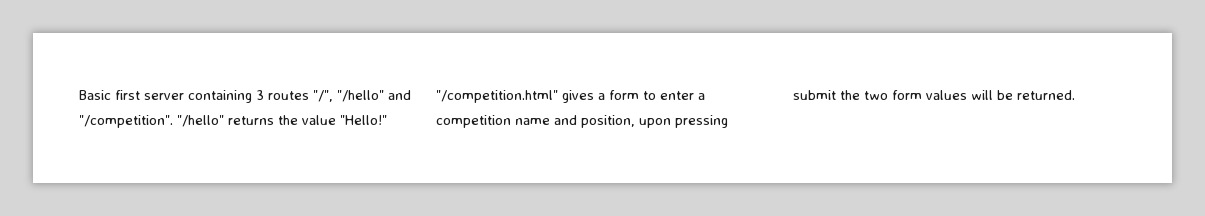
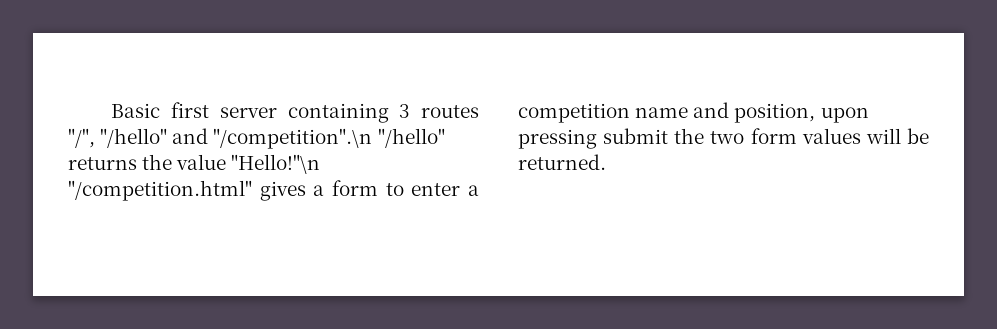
[79,115,173,128] "/competition". -> [213,128,373,149] "/competition".\n
[340,115,387,125] "Hello!" -> [231,154,321,174] "Hello!"\n

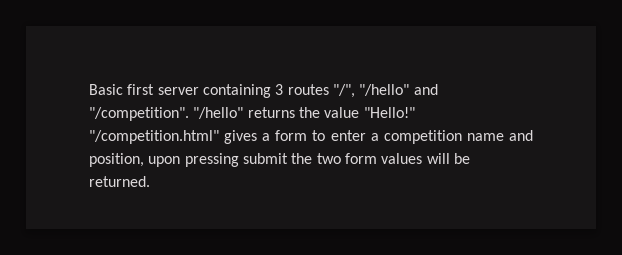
[213,128,373,149] "/competition".\n -> [89,107,189,121] "/competition".
[231,154,321,174] "Hello!"\n -> [363,107,415,118] "Hello!"

